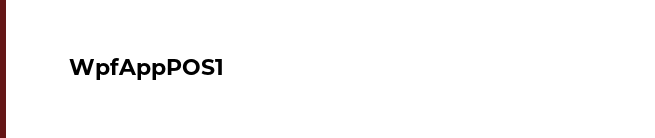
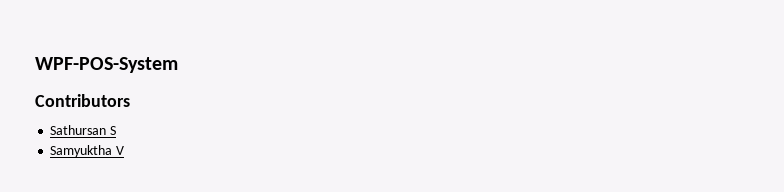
[69,58,224,80] WpfAppPOS1 -> [35,57,178,73] [35,94,130,107] [50,125,117,135] [50,145,125,157] WPF-POS-System // Contributors // Sathursan S // Samyuktha V

